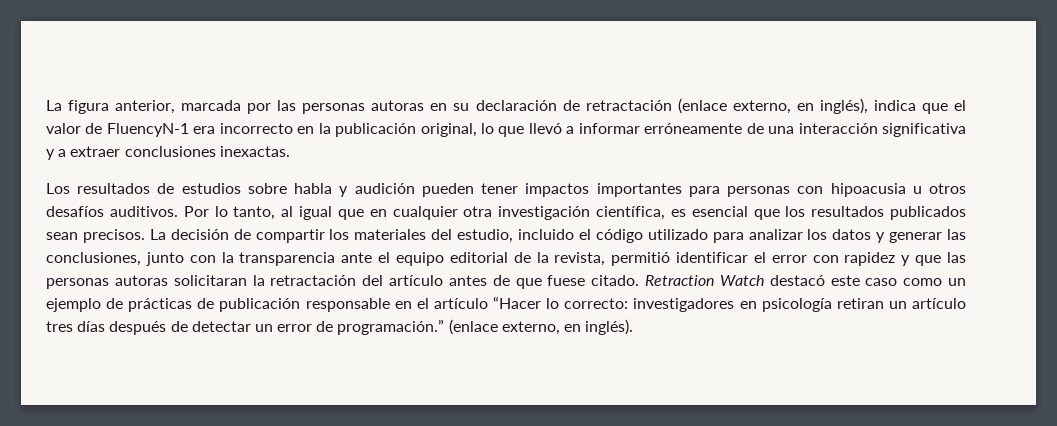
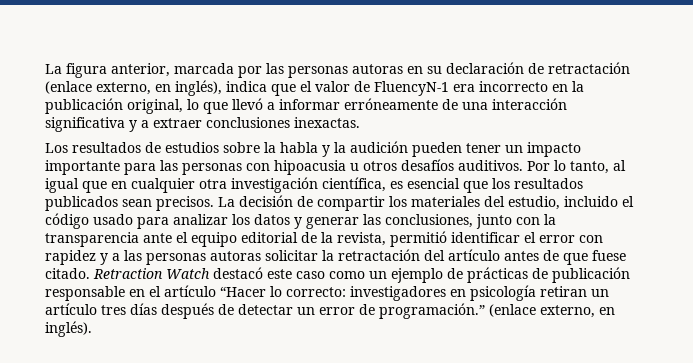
(287, 188) none -> [264,142,276,153] la
(349, 191) none -> [334,142,346,153] la
[525,183,720,197] impactos importantes para -> [505,142,581,157] [45,160,178,175] un impacto importante para las
[647,229,708,240] utilizado -> [93,214,133,225] usado
[915,252,967,266] [46,275,247,289] que las personas autoras solicitaran -> [112,250,318,265] a las personas autoras solicitar

